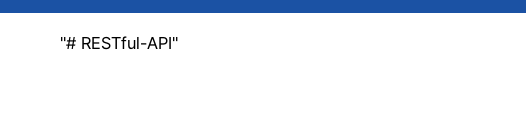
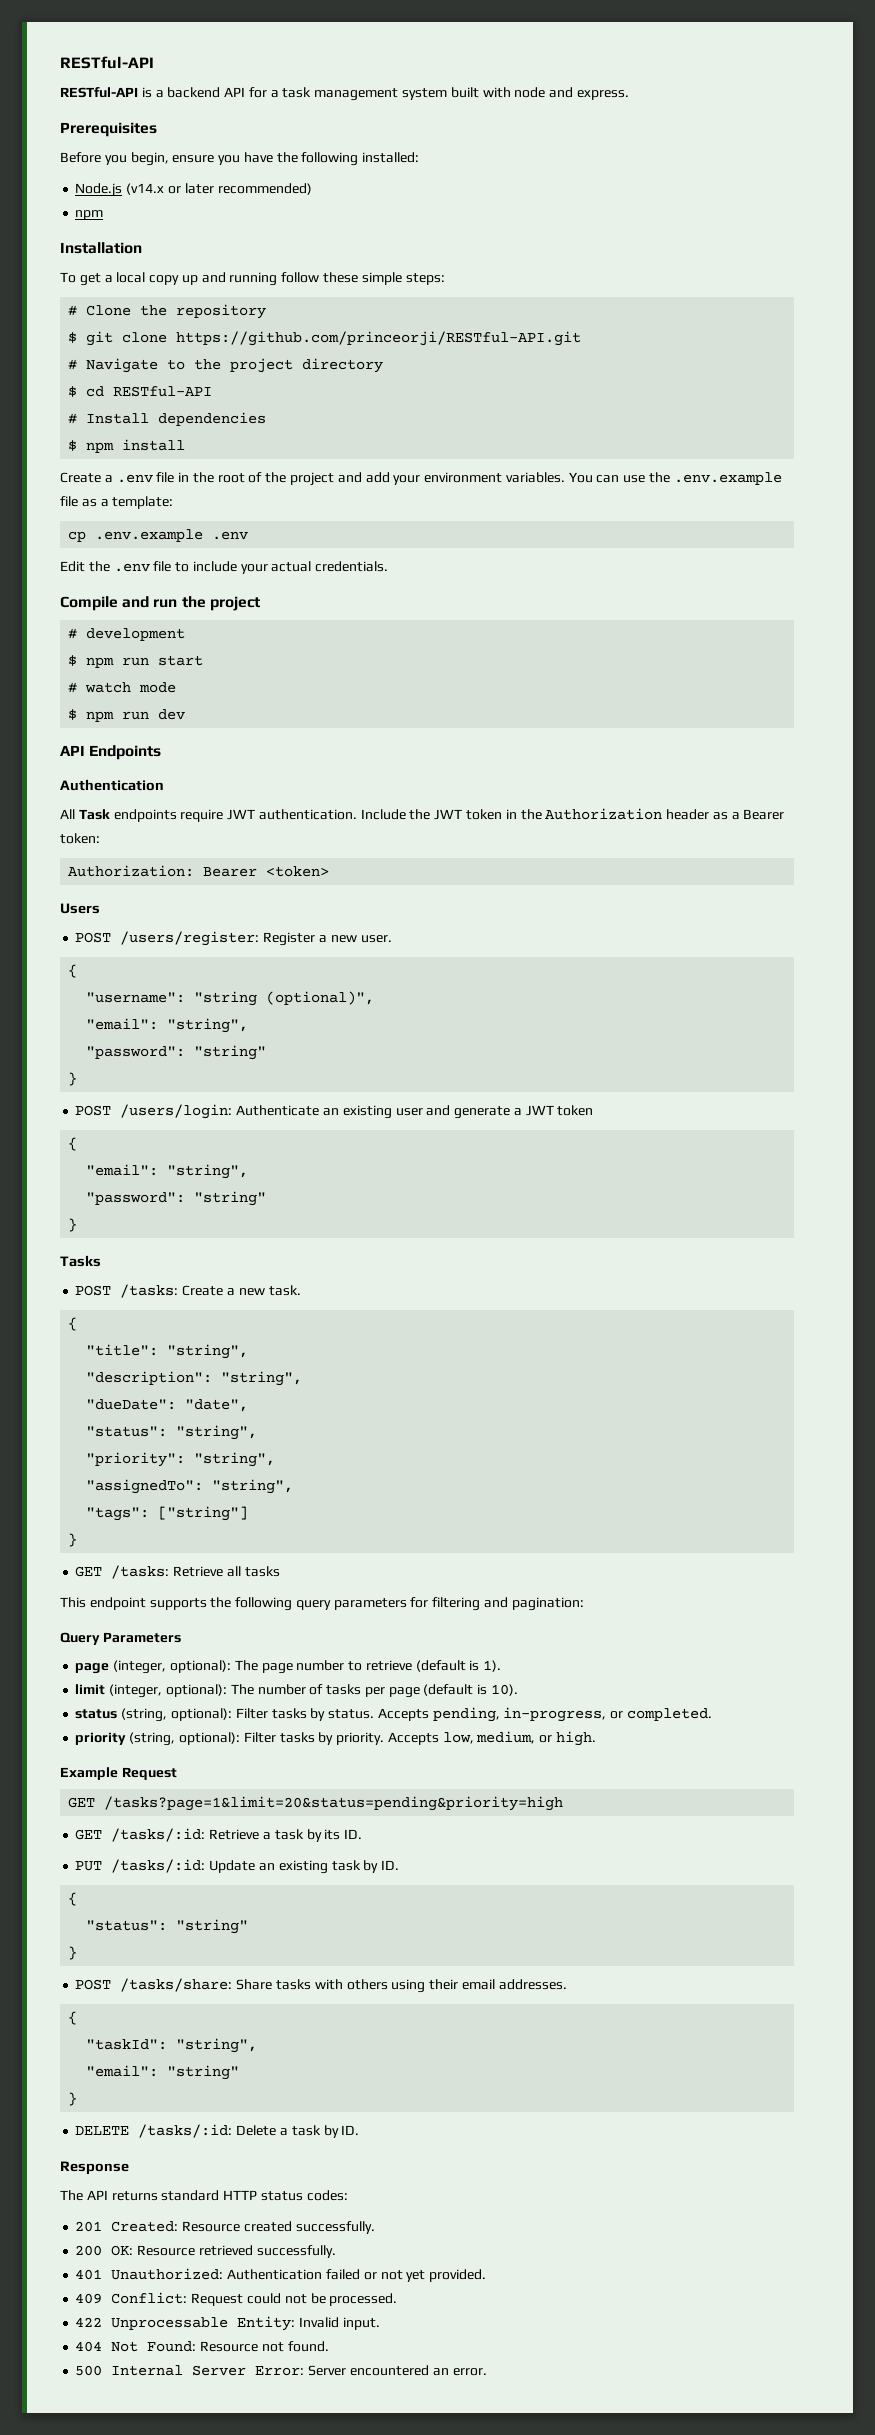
[60,36,178,50] "# RESTful-API" -> [60,56,154,69] [60,87,629,101] [60,122,157,137] [60,152,420,166] [75,183,312,197] [75,210,104,220] [60,242,142,254] [60,272,445,286] [68,304,267,319] [68,331,582,346] [68,358,384,373] [68,386,213,397] [68,412,267,426] [68,439,186,453] [60,472,782,486] [60,496,174,509] [68,529,249,542] [60,561,389,574] [60,596,260,611] [68,628,186,641] [68,655,204,668] [68,682,177,693] [68,709,186,722] [60,745,162,760] [60,779,164,791] [60,808,785,822] [60,833,100,844] [68,865,330,877] [60,903,100,914] [75,931,392,946] [68,964,78,978] [86,991,375,1006] [86,1018,249,1033] [86,1045,267,1060] [68,1072,78,1086] [75,1104,594,1119] [68,1137,78,1151] [86,1164,249,1179] [86,1191,267,1206] [68,1218,78,1232] [60,1255,101,1267] [75,1284,301,1298] [68,1317,78,1331] [86,1344,249,1359] [86,1371,303,1386] [86,1399,249,1412] [86,1425,258,1440] [86,1452,276,1467] [86,1479,294,1494] [86,1506,249,1521] [68,1533,78,1547] [75,1565,280,1579] [60,1597,584,1611] [60,1632,181,1645] [75,1660,502,1674] [75,1684,518,1698] [75,1707,712,1722] [75,1731,596,1746] [60,1767,177,1780] [68,1796,564,1811] [75,1828,363,1842] [75,1859,400,1874] [68,1892,78,1906] [86,1919,249,1934] [68,1946,78,1960] [75,1978,567,1993] [68,2011,78,2025] [86,2038,258,2053] [86,2065,240,2080] [68,2092,78,2106] [75,2124,360,2138] [60,2161,129,2175] [60,2190,348,2201] [75,2221,375,2234] [75,2245,336,2258] [75,2268,487,2282] [75,2292,398,2306] [75,2316,380,2331] [75,2341,329,2352] [75,2365,487,2376] RESTful-API // RESTful-API is a backend API for a task management system built with node and express. // Prerequisites // Before you begin, ensure you have the following installed: // Node.js (v14.x or later recommended) // npm // Installation // To get a local copy up and running follow these simple steps: // # Clone the repository // $ git clone https://github.com/princeorji/RESTful-API.git // # Navigate to the project directory // $ cd RESTful-API // # Install dependencies // $ npm install // Create a .env file in the root of the project and add your environment variables. You can use the .env.example file as a template: // cp .env.example .env // Edit the .env file to include your actual credentials. // Compile and run the project // # development // $ npm run start // # watch mode // $ npm run dev // API Endpoints // Authentication // All Task endpoints require JWT authentication. Include the JWT token in the Authorization header as a Bearer token: // Authorization: Bearer <token> // Users // POST /users/register: Register a new user. // { // "username": "string (optional)", // "email": "string", // "password": "string" // } // POST /users/login: Authenticate an existing user and generate a JWT token // { // "email": "string", // "password": "string" // } // Tasks // POST /tasks: Create a new task. // { // "title": "string", // "description": "string", // "dueDate": "date", // "status": "string", // "priority": "string", // "assignedTo": "string", // "tags": ["string"] // } // GET /tasks: Retrieve all tasks // This endpoint supports the following query parameters for filtering and pagination: // Query Parameters // page (integer, optional): The page number to retrieve (default is 1). // limit (integer, optional): The number of tasks per page (default is 10). // status (string, optional): Filter tasks by status. Accepts pending, in-progress, or completed. // priority (string, optional): Filter tasks by priority. Accepts low, medium, or high. // Example Request // GET /tasks?page=1&limit=20&status=pending&priority=high // GET /tasks/:id: Retrieve a task by its ID. // PUT /tasks/:id: Update an existing task by ID. // { // "status": "string" // } // POST /tasks/share: Share tasks with others using their email addresses. // { // "taskId": "string", // "email": "string" // } // DELETE /tasks/:id: Delete a task by ID. // Response // The API returns standard HTTP status codes: // 201 Created: Resource created successfully. // 200 OK: Resource retrieved successfully. // 401 Unauthorized: Authentication failed or not yet provided. // 409 Conflict: Request could not be processed. // 422 Unprocessable Entity: Invalid input. // 404 Not Found: Resource not found. // 500 Internal Server Error: Server encountered an error.

